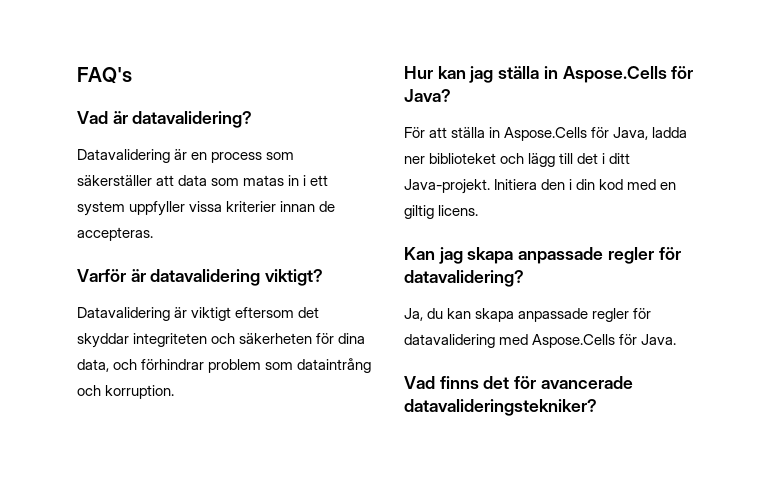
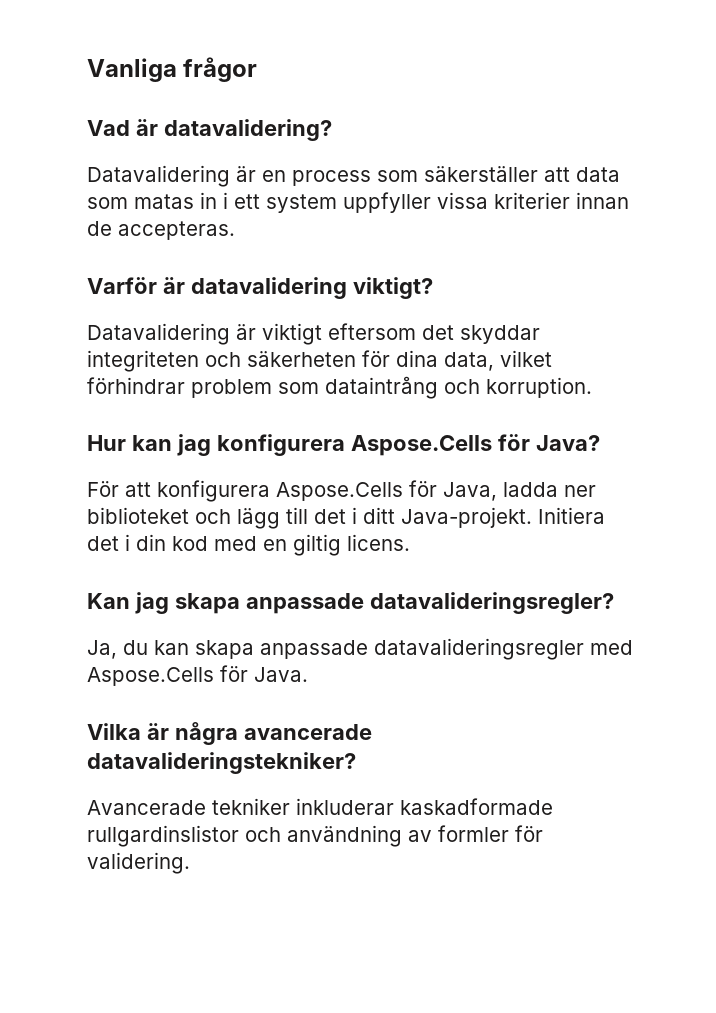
[77,67,132,84] FAQ's -> [87,57,258,82] Vanliga frågor
[113,359,138,370] och -> [500,350,552,367] vilket
[498,66,558,79] ställa in -> [216,434,345,456] konfigurera
[451,127,501,138] ställa in -> [157,480,270,502] konfigurera
[541,179,566,190] den -> [87,536,119,551] det
[607,247,681,264] [404,270,524,287] regler för datavalidering? -> [369,592,614,614] datavalideringsregler?
[592,308,652,322] [404,334,495,348] regler för datavalidering -> [374,638,584,660] datavalideringsregler
[404,376,633,389] [404,399,597,416] Vad finns det för avancerade datavalideringstekniker? -> [87,722,372,745] [87,752,356,774] [87,798,553,815] [87,825,543,847] [87,852,190,874] Vilka är några avancerade datavalideringstekniker? // Avancerade tekniker inkluderar kaskadformade rullgardinslistor och användning av formler för validering.

